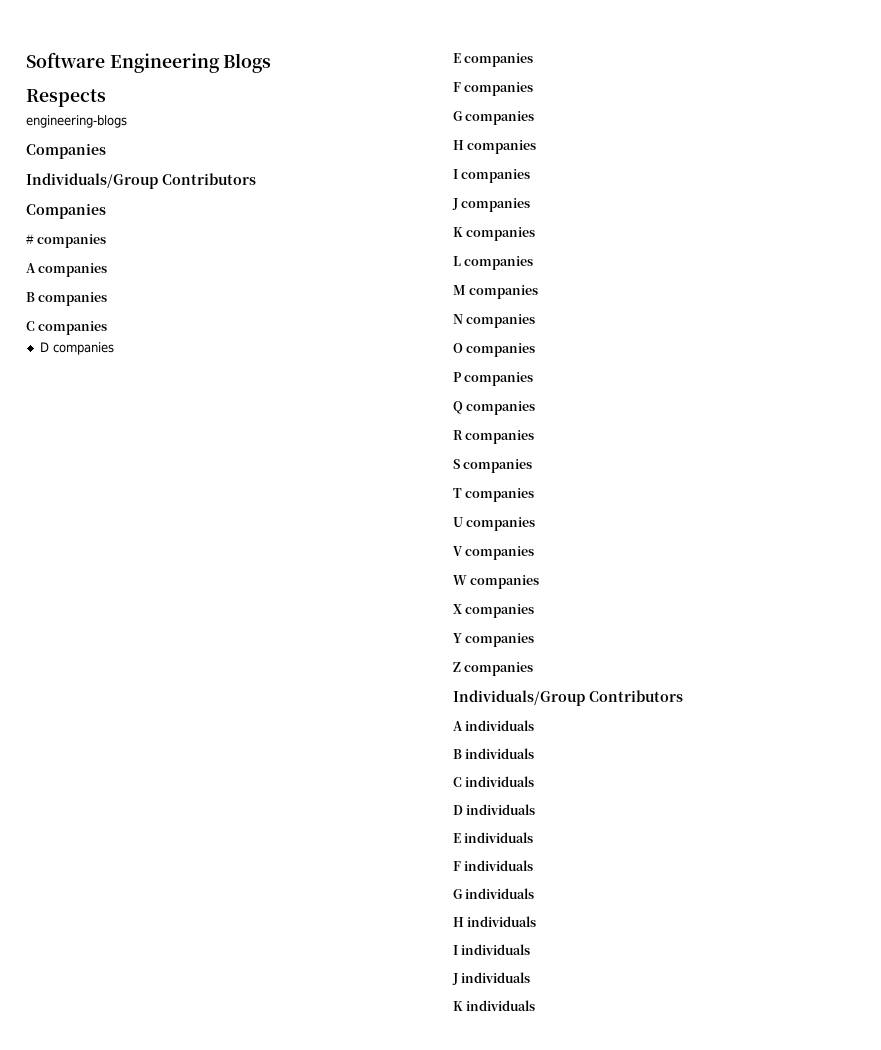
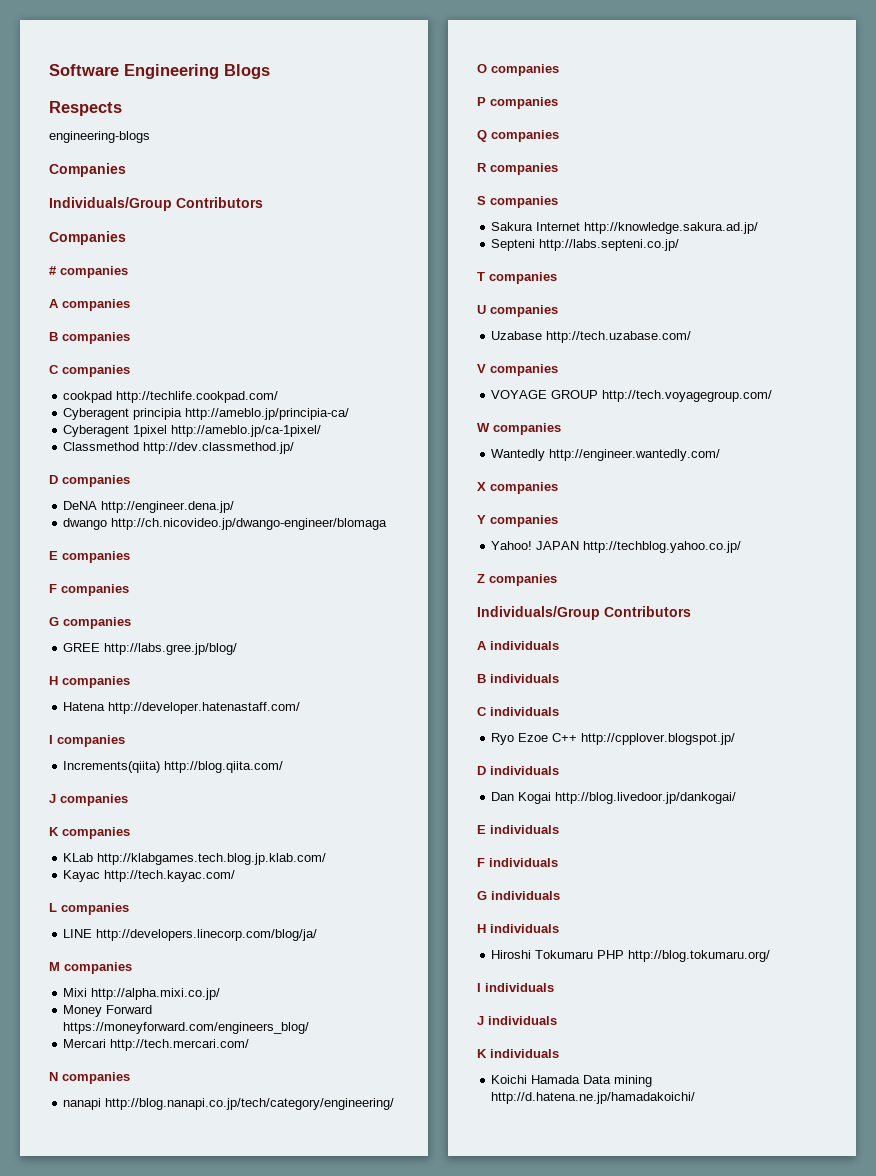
[39,342,114,355] D companies -> [63,391,279,403] [63,408,350,420] [63,425,322,437] [63,442,295,454] [49,475,130,487] [63,501,235,513] [63,518,388,530] cookpad http://techlife.cookpad.com/ // Cyberagent principia http://ameblo.jp/principia-ca/ // Cyberagent 1pixel http://ameblo.jp/ca-1pixel/ // Classmethod http://dev.classmethod.jp/ // D companies // DeNA http://engineer.dena.jp/ // dwango http://ch.nicovideo.jp/dwango-engineer/blomaga
(535, 118) none -> [63,643,238,655] // GREE http://labs.gree.jp/blog/
(537, 147) none -> [63,702,301,714] // Hatena http://developer.hatenastaff.com/
(531, 176) none -> [63,761,284,773] // Increments(qiita) http://blog.qiita.com/
(536, 234) none -> [63,853,327,865] [63,870,236,882] // KLab http://klabgames.tech.blog.jp.klab.com/ // Kayac http://tech.kayac.com/
(534, 263) none -> [63,929,318,941] // LINE http://developers.linecorp.com/blog/ja/
(539, 292) none -> [63,988,221,1000] [63,1005,153,1017] [63,1022,310,1034] [63,1039,250,1051] // Mixi http://alpha.mixi.co.jp/ // Money Forward https://moneyforward.com/engineers_blog/ // Mercari http://tech.mercari.com/
(536, 321) none -> [63,1098,395,1110] // nanapi http://blog.nanapi.co.jp/tech/category/engineering/
(533, 466) none -> [491,222,759,234] [491,239,680,251] // Sakura Internet http://knowledge.sakura.ad.jp/ // Septeni http://labs.septeni.co.jp/
(536, 524) none -> [491,331,692,343] // Uzabase http://tech.uzabase.com/
(535, 553) none -> [491,390,773,402] // VOYAGE GROUP http://tech.voyagegroup.com/
(540, 582) none -> [491,449,721,461] // Wantedly http://engineer.wantedly.com/
(535, 640) none -> [491,541,742,553] // Yahoo! JAPAN http://techblog.yahoo.co.jp/
(535, 781) none -> [491,733,736,745] // Ryo Ezoe C++ http://cpplover.blogspot.jp/
(536, 809) none -> [491,792,737,804] // Dan Kogai http://blog.livedoor.jp/dankogai/
(537, 921) none -> [491,950,771,962] // Hiroshi Tokumaru PHP http://blog.tokumaru.org/
(536, 1005) none -> [491,1075,653,1087] [491,1092,696,1104] // Koichi Hamada Data mining http://d.hatena.ne.jp/hamadakoichi/

